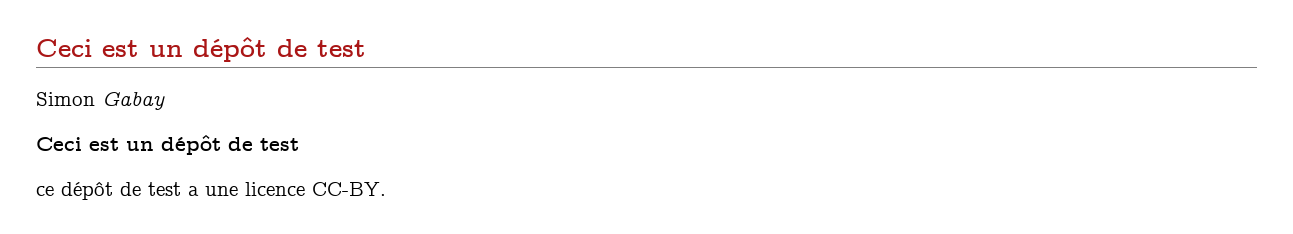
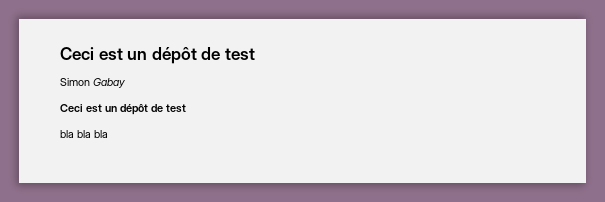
[36,181,386,200] ce dépôt de test a une licence CC-BY. -> [60,130,108,138] bla bla bla

